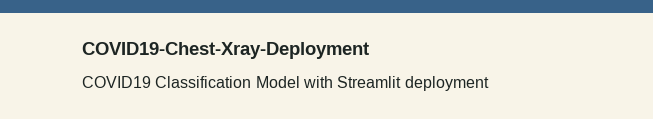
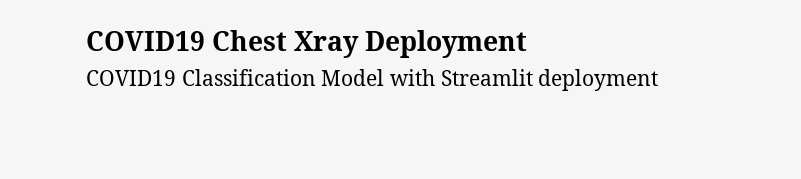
[82,42,369,59] COVID19-Chest-Xray-Deployment -> [86,30,528,58] COVID19 Chest Xray Deployment

